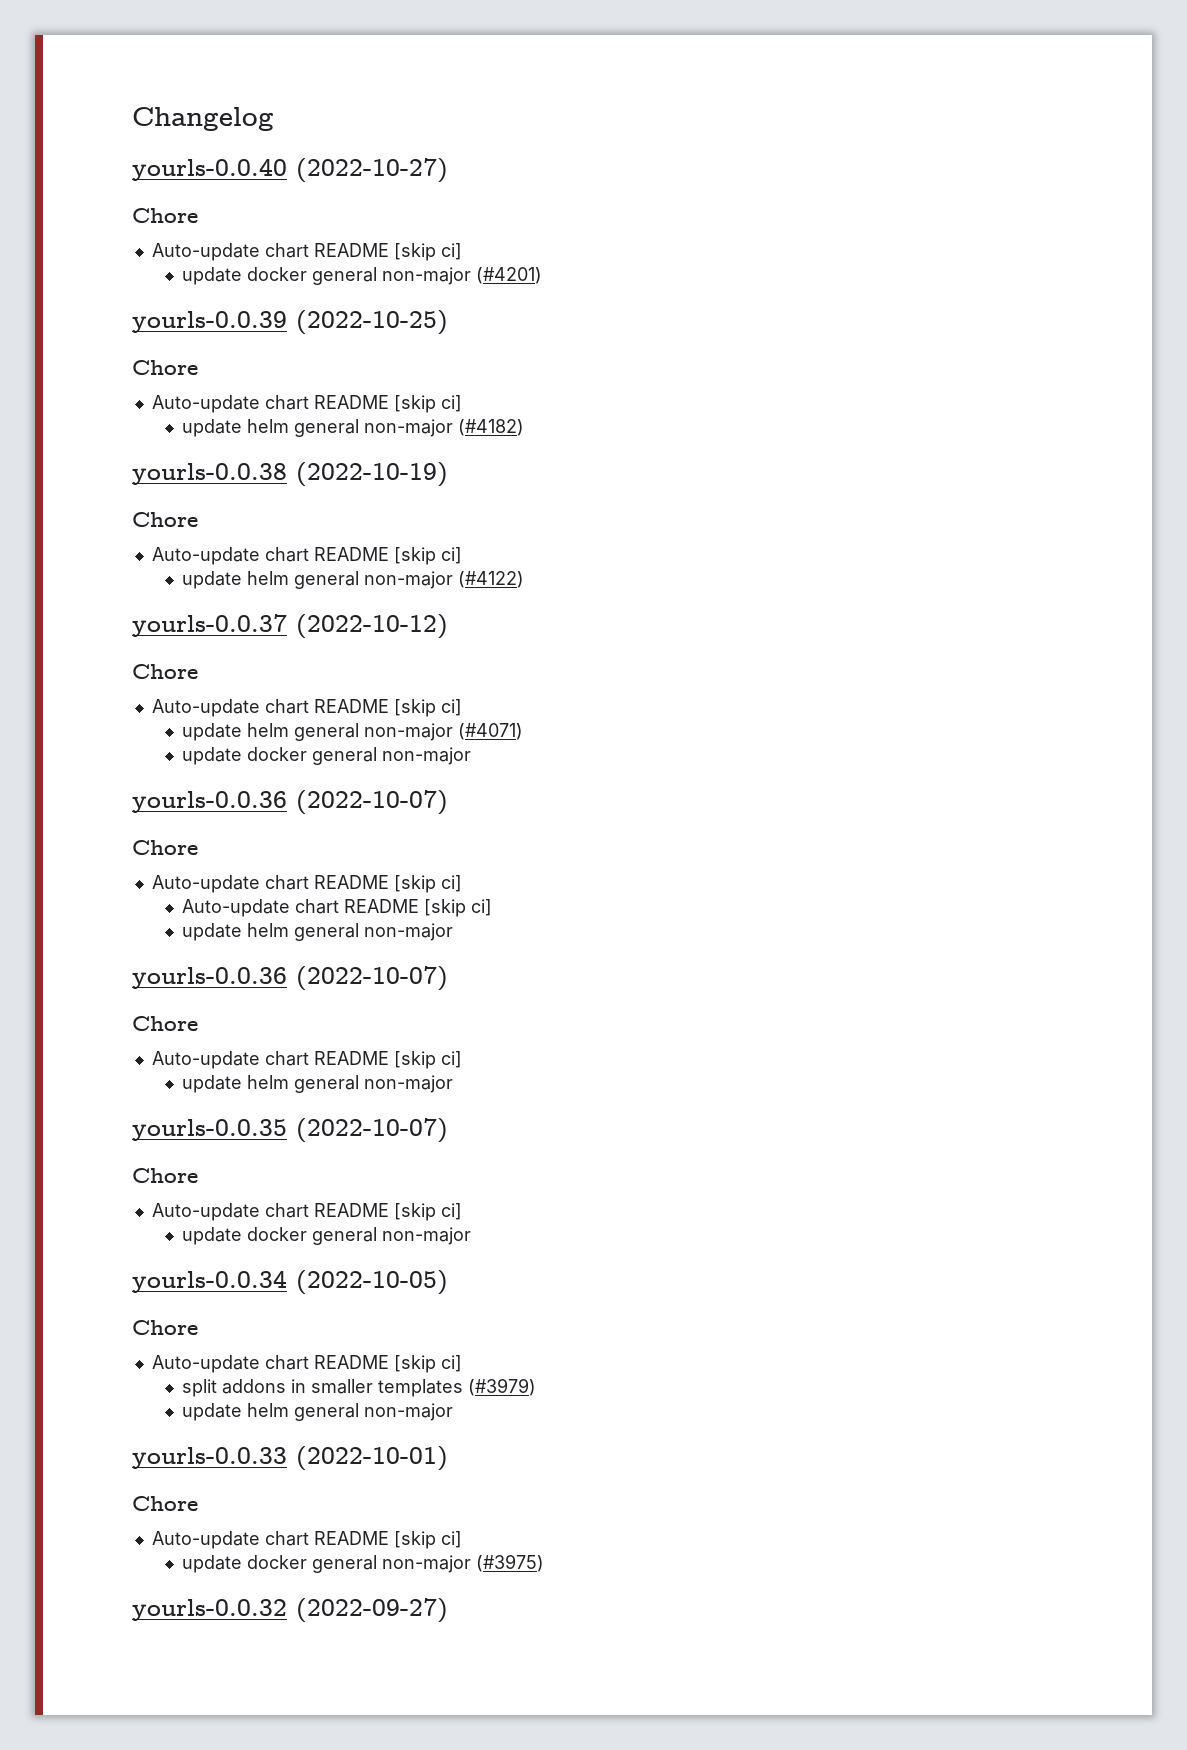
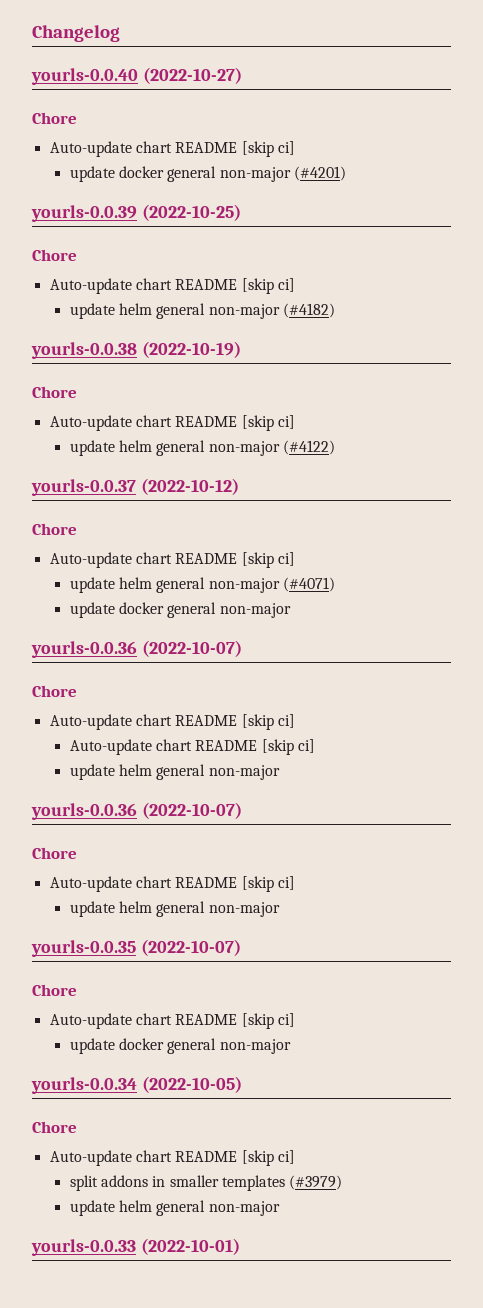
[132,1496,198,1511] [151,1531,462,1549] [181,1554,544,1573] [132,1598,448,1623] // Chore // Auto-update chart README [skip ci] // update docker general non-major (#3975) // yourls-0.0.32 (2022-09-27) -> (240, 1246) none

